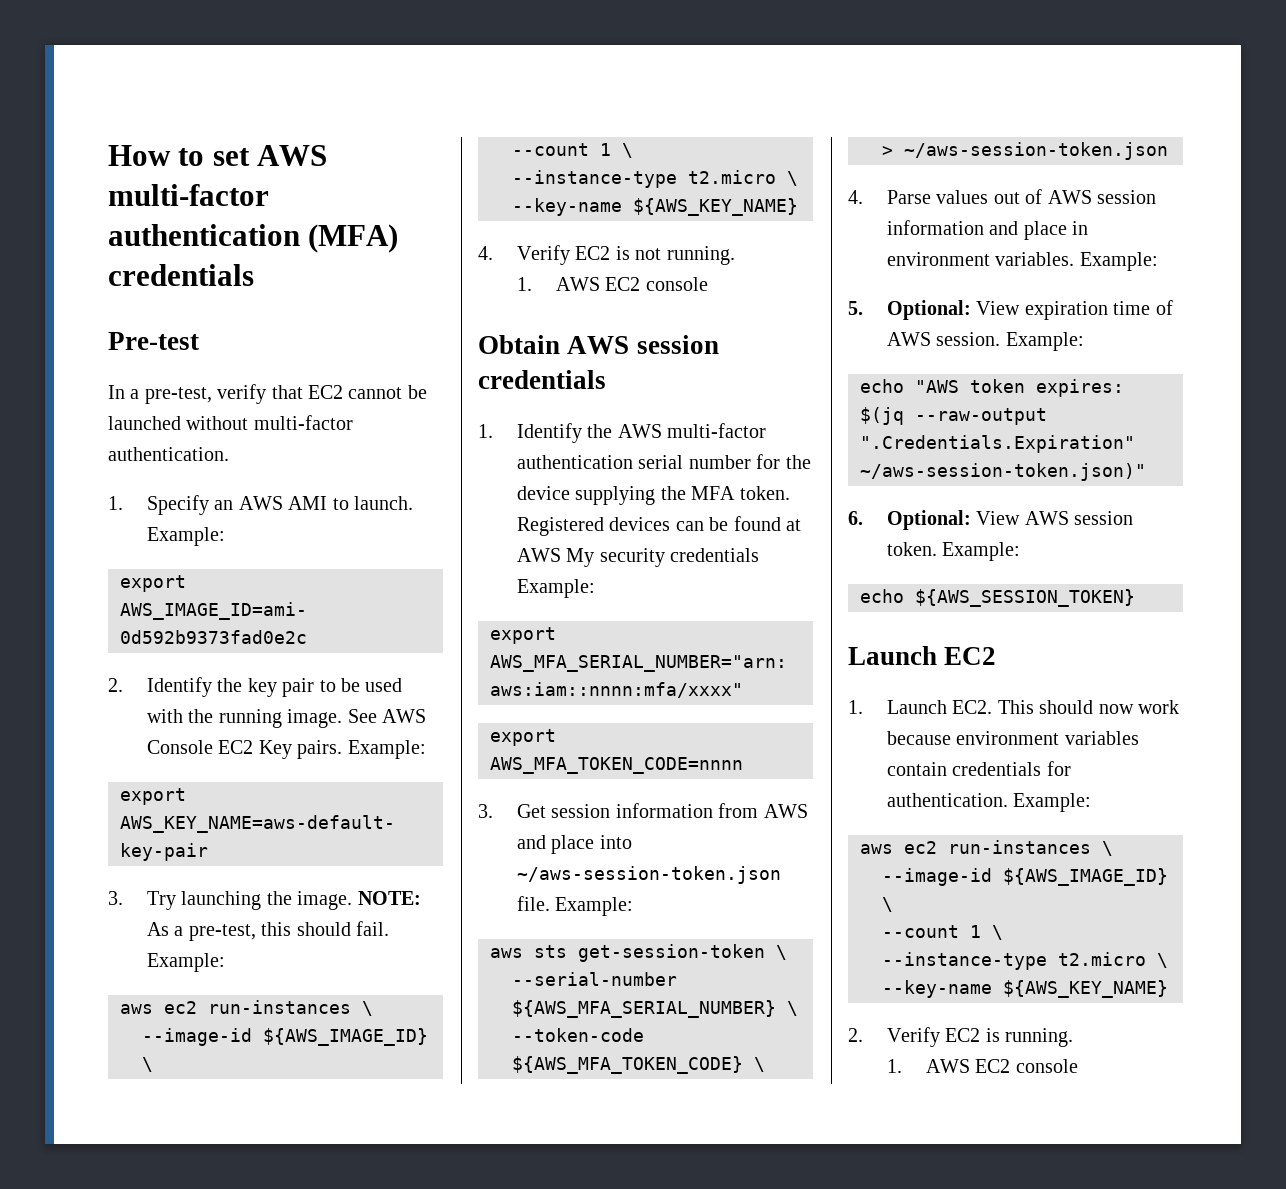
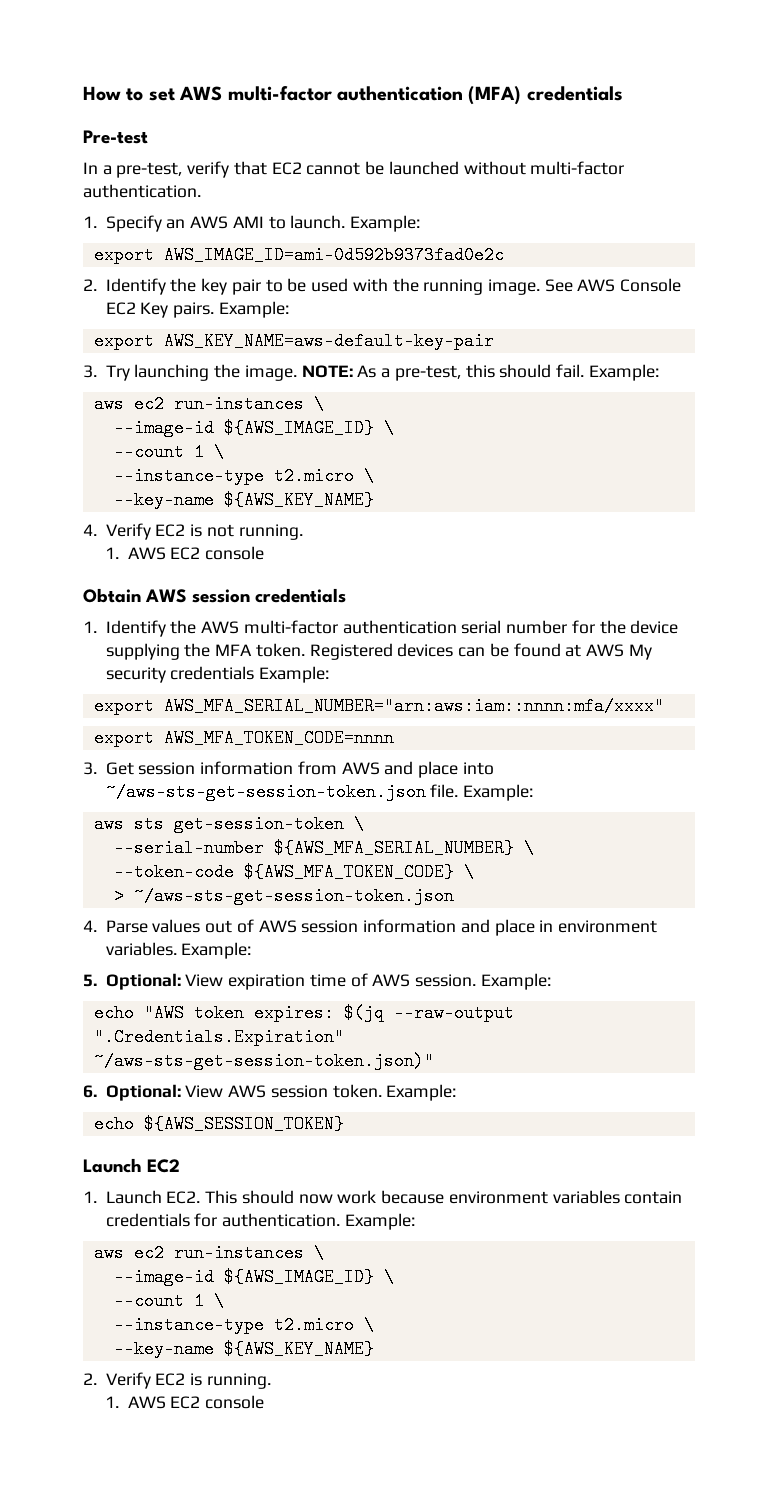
[516,866,781,884] ~/aws-session-token.json -> [105,783,426,801] ~/aws-sts-get-session-token.json
[904,142,1168,160] ~/aws-session-token.json -> [133,887,454,905] ~/aws-sts-get-session-token.json
[860,463,1146,481] ~/aws-session-token.json)" -> [93,1052,434,1070] ~/aws-sts-get-session-token.json)"

